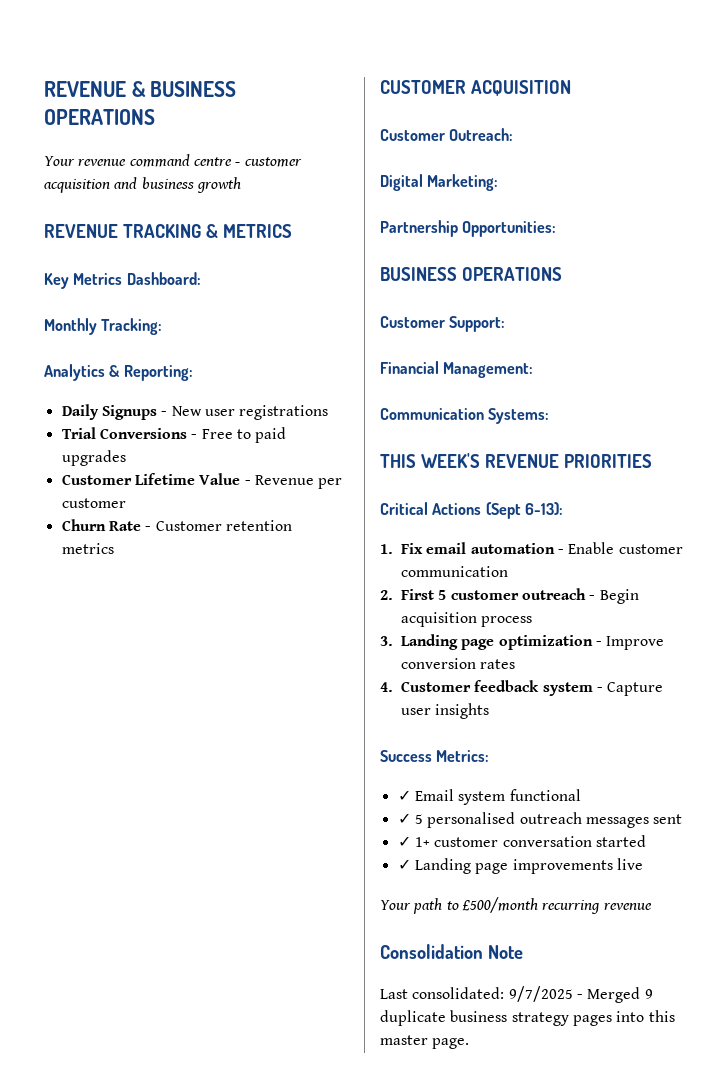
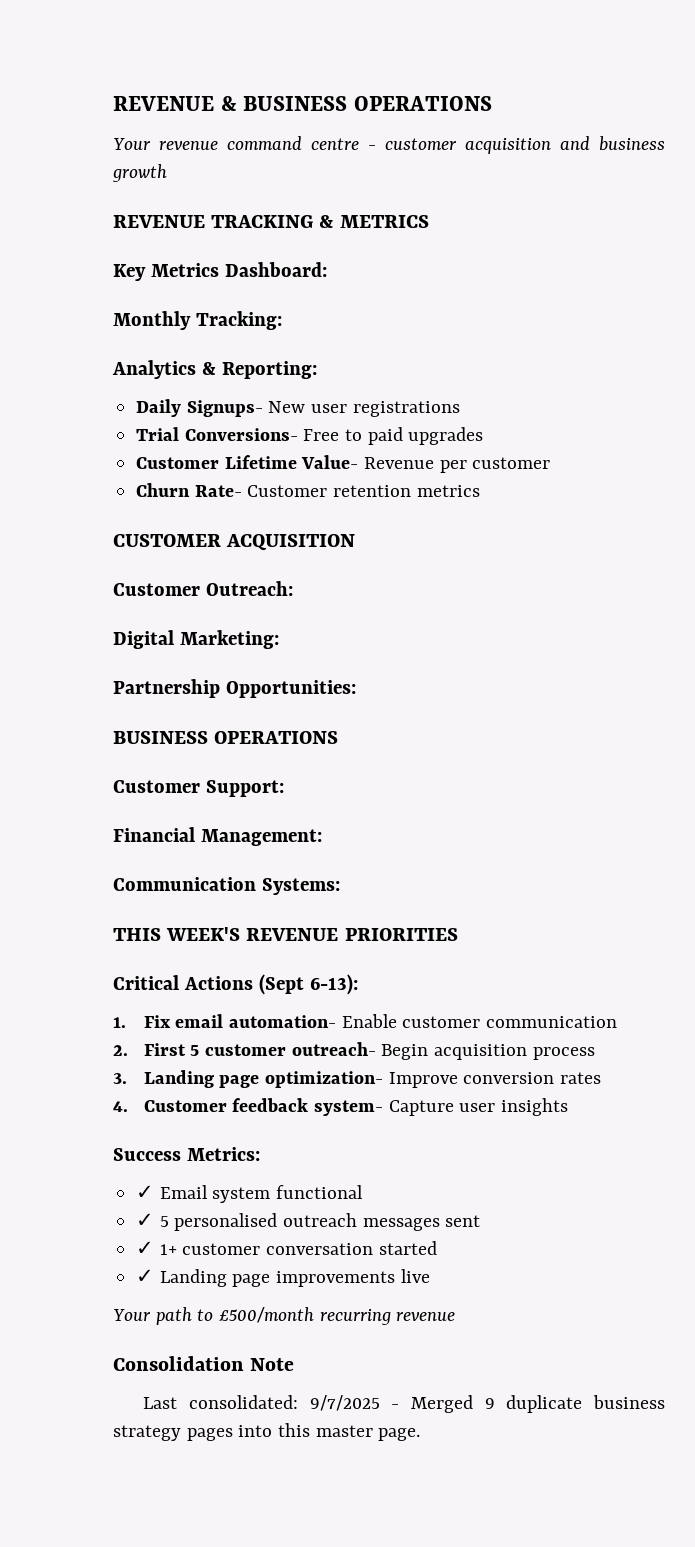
[101,405,168,420] Signups - -> [186,400,263,417] Signups-
[99,428,198,439] Conversions - -> [184,428,298,441] Conversions-
[199,473,251,485] Value - -> [301,455,359,469] Value-
[108,521,152,531] Rate - -> [194,485,242,497] Rate-
[470,543,564,554] automation - -> [228,1015,336,1028] automation-
[521,588,596,600] outreach - -> [291,1042,376,1056] outreach-
[498,635,602,650] optimization - -> [264,1071,383,1088] optimization-
[542,682,603,696] system - -> [313,1100,383,1116] system-

